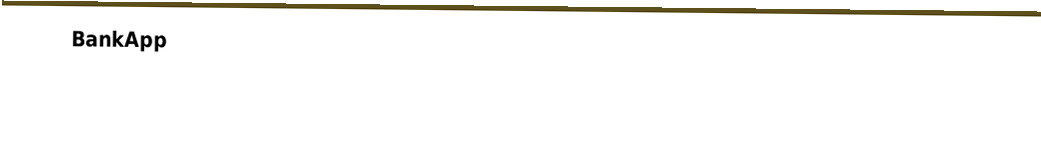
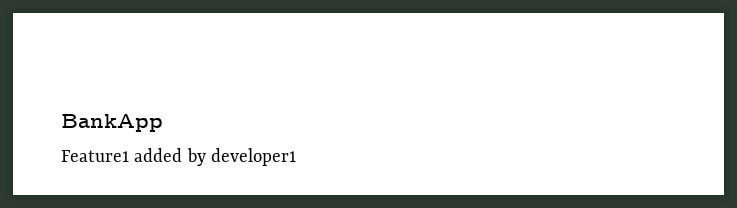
(168, 41) none -> [61,148,297,166] // Feature1 added by developer1

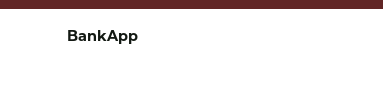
[61,148,297,166] // Feature1 added by developer1 -> (138, 37) none

